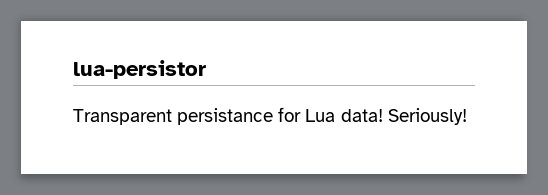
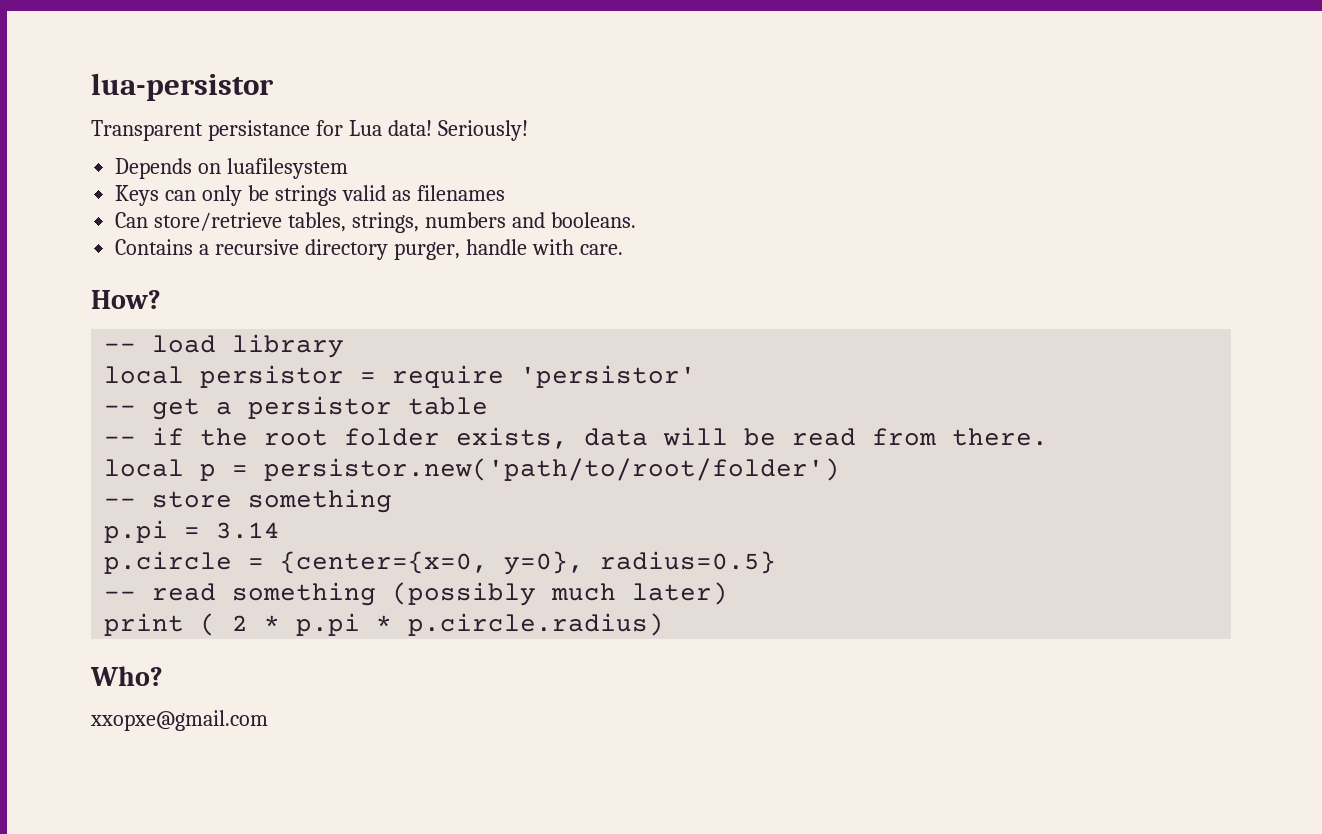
(467, 116) none -> [115,158,349,179] [115,185,505,206] [115,212,636,233] [115,239,623,260] [91,290,161,309] [104,334,345,358] [104,365,697,388] [104,396,489,420] [104,427,1049,449] [104,458,841,481] [104,489,393,513] [104,520,281,543] [104,551,777,575] [104,582,729,606] [104,613,665,636] [90,666,163,686] [90,710,268,731] // Depends on luafilesystem // Keys can only be strings valid as filenames // Can store/retrieve tables, strings, numbers and booleans. // Contains a recursive directory purger, handle with care. // How? // -- load library // local persistor = require 'persistor' // -- get a persistor table // -- if the root folder exists, data will be read from there. // local p = persistor.new('path/to/root/folder') // -- store something // p.pi = 3.14 // p.circle = {center={x=0, y=0}, radius=0.5} // -- read something (possibly much later) // print ( 2 * p.pi * p.circle.radius) // Who? // xxopxe@gmail.com

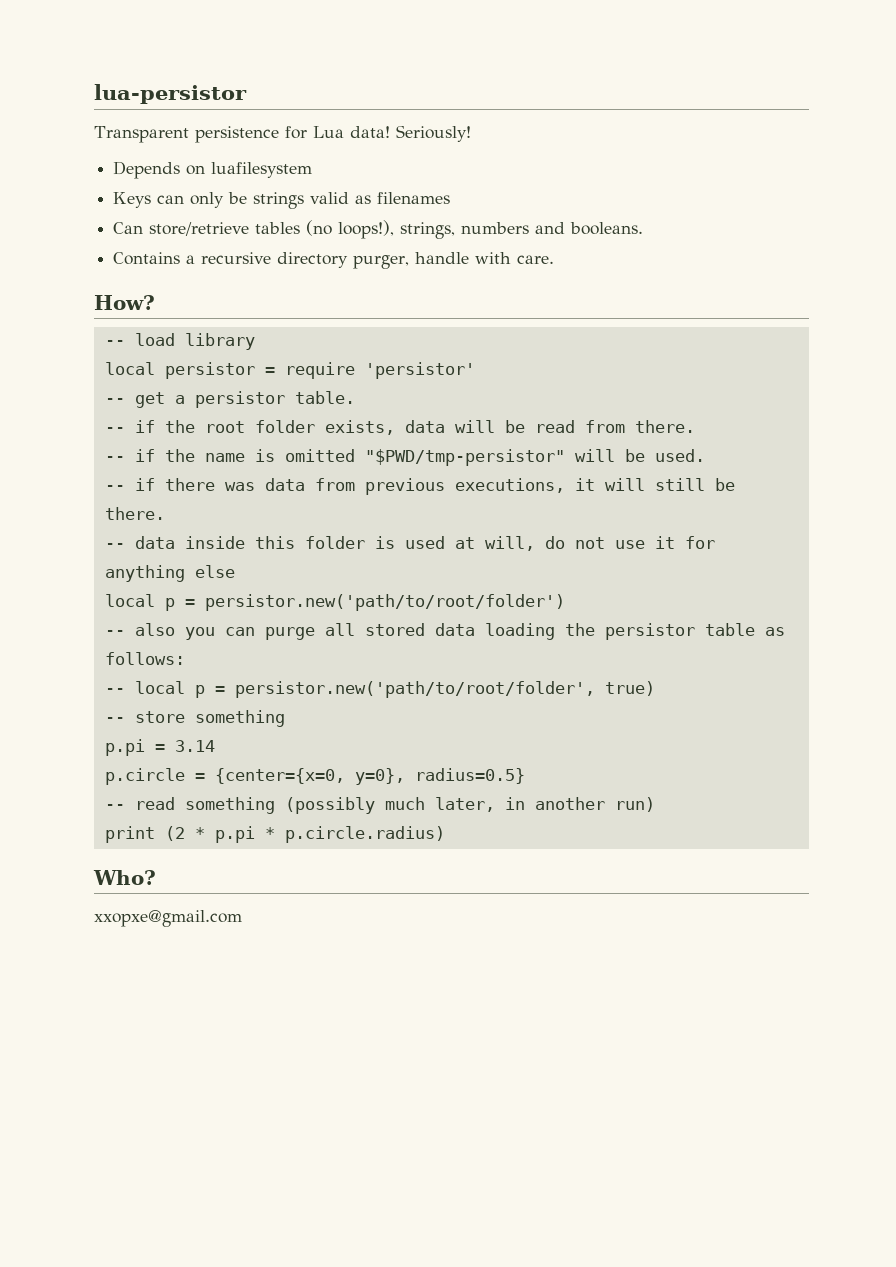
[207,120,310,141] persistance -> [194,126,279,143] persistence
[288,212,347,232] tables, -> [255,220,395,239] tables (no loops!),
[408,397,489,415] table -> [294,391,355,404] table.
[104,458,841,481] local p = persistor.new('path/to/root/folder') -> [104,449,705,466] [104,478,735,495] [104,507,165,520] [104,536,715,551] [104,565,235,582] [104,594,565,611] [104,623,785,640] [104,652,185,665] [104,681,655,698] -- if the name is omitted "$PWD/tmp-persistor" will be used. // -- if there was data from previous executions, it will still be there. // -- data inside this folder is used at will, do not use it for anything else // local p = persistor.new('path/to/root/folder') // -- also you can purge all stored data loading the persistor table as follows: // -- local p = persistor.new('path/to/root/folder', true)
[632,582,729,605] later) -> [434,797,655,812] later, in another run)
[200,613,249,636] ( 2 -> [164,826,185,841] (2

